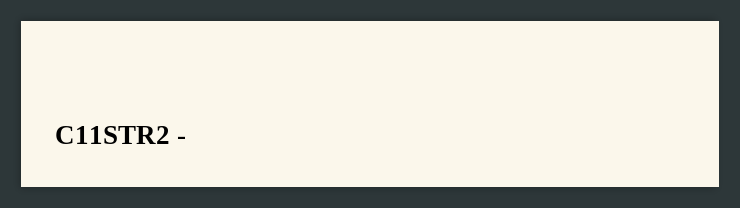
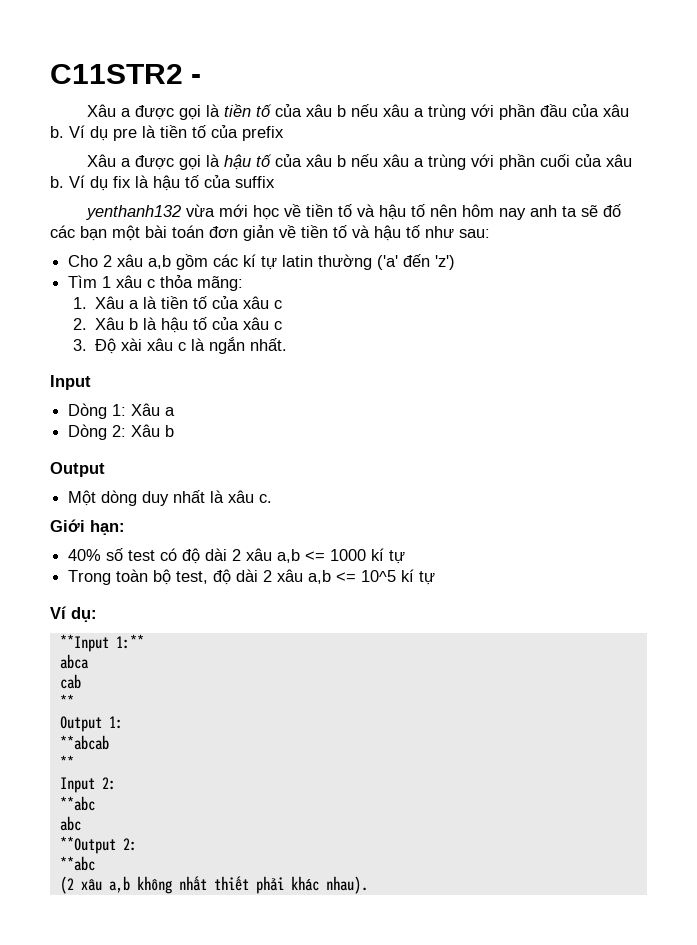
(187, 140) none -> [87,104,630,120] [50,125,284,141] [87,154,633,170] [50,175,275,191] [86,204,622,220] [50,225,490,241] [68,254,456,270] [68,275,244,291] [72,296,283,309] [72,317,283,333] [72,337,288,354] [50,375,91,390] [68,403,176,419] [68,424,175,440] [50,462,105,477] [68,490,273,506] [50,519,125,535] [68,548,406,564] [68,569,436,585] [50,606,97,622] [59,634,144,652] [59,654,89,669] [59,674,81,689] [59,694,74,708] [59,716,123,732] [59,735,109,750] [59,755,74,769] [59,777,116,793] [59,796,95,811] [59,816,81,831] [59,836,137,854] [59,856,95,871] [59,876,368,894] // Xâu a được gọi là tiền tố của xâu b nếu xâu a trùng với phần đầu của xâu b. Ví dụ pre là tiền tố của prefix // Xâu a được gọi là hậu tố của xâu b nếu xâu a trùng với phần cuối của xâu b. Ví dụ fix là hậu tố của suffix // yenthanh132 vừa mới học về tiền tố và hậu tố nên hôm nay anh ta sẽ đố các bạn một bài toán đơn giản về tiền tố và hậu tố như sau: // Cho 2 xâu a,b gồm các kí tự latin thường ('a' đến 'z') // Tìm 1 xâu c thỏa mãng: // 1. Xâu a là tiền tố của xâu c // 2. Xâu b là hậu tố của xâu c // 3. Độ xài xâu c là ngắn nhất. // Input // Dòng 1: Xâu a // Dòng 2: Xâu b // Output // Một dòng duy nhất là xâu c. // Giới hạn: // 40% số test có độ dài 2 xâu a,b <= 1000 kí tự // Trong toàn bộ test, độ dài 2 xâu a,b <= 10^5 kí tự // Ví dụ: // **Input 1:** // abca // cab // ** // Output 1: // **abcab // ** // Input 2: // **abc // abc // **Output 2: // **abc // (2 xâu a,b không nhất thiết phải khác nhau).

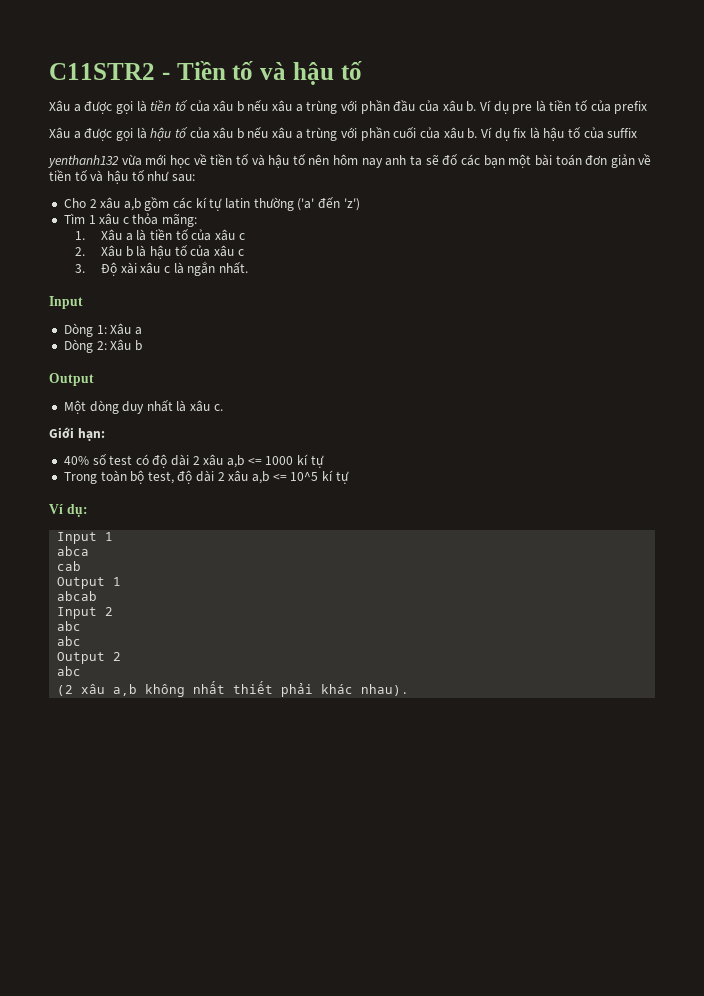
(202, 79) none -> [176,61,362,85] Tiền tố và hậu tố
[59,634,144,652] **Input 1:** -> [57,532,114,544] Input 1
[59,694,74,708] [59,716,123,732] [59,735,109,750] [59,755,74,769] [59,777,116,793] [59,796,95,811] [59,816,81,831] [59,836,137,854] [59,856,95,871] ** // Output 1: // **abcab // ** // Input 2: // **abc // abc // **Output 2: // **abc -> [57,577,122,589] [57,591,98,601] [57,607,114,619] [57,621,82,631] [57,636,82,646] [57,652,122,664] [57,666,82,676] Output 1 // abcab // Input 2 // abc // abc // Output 2 // abc

